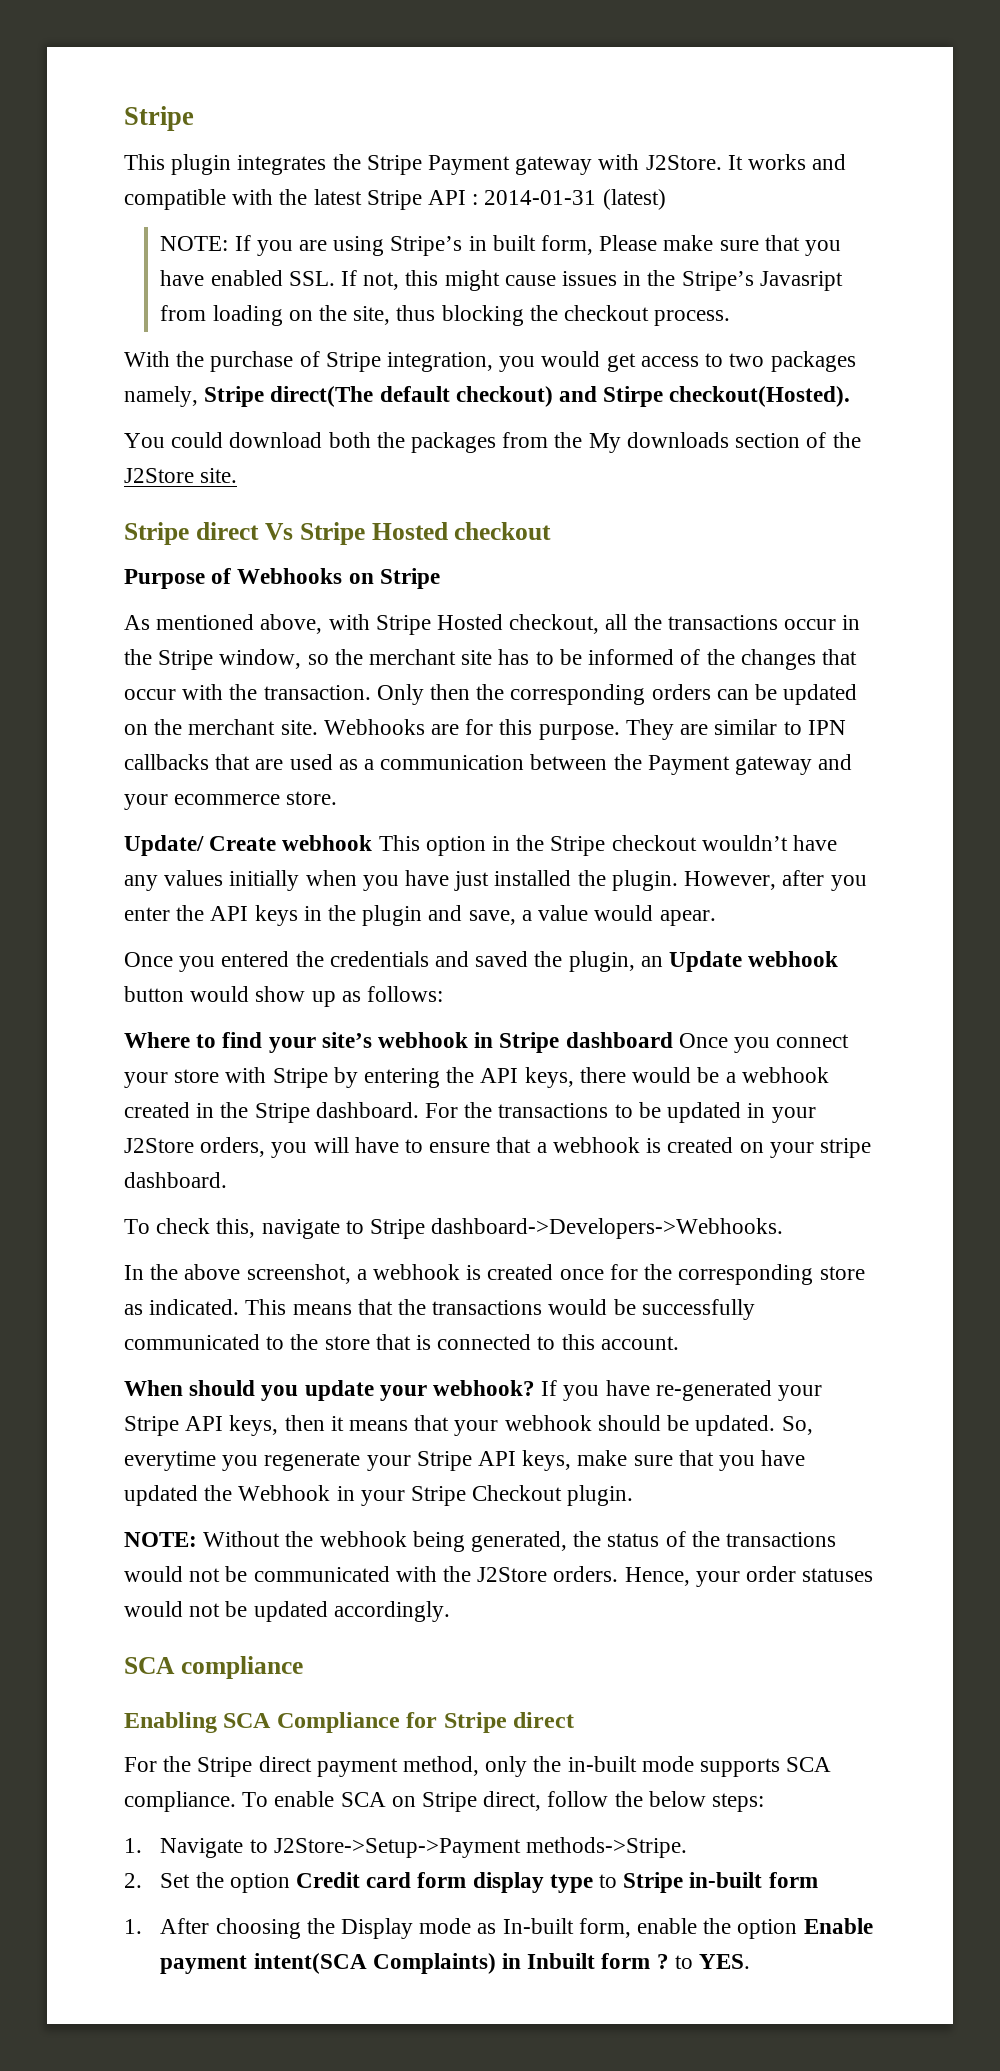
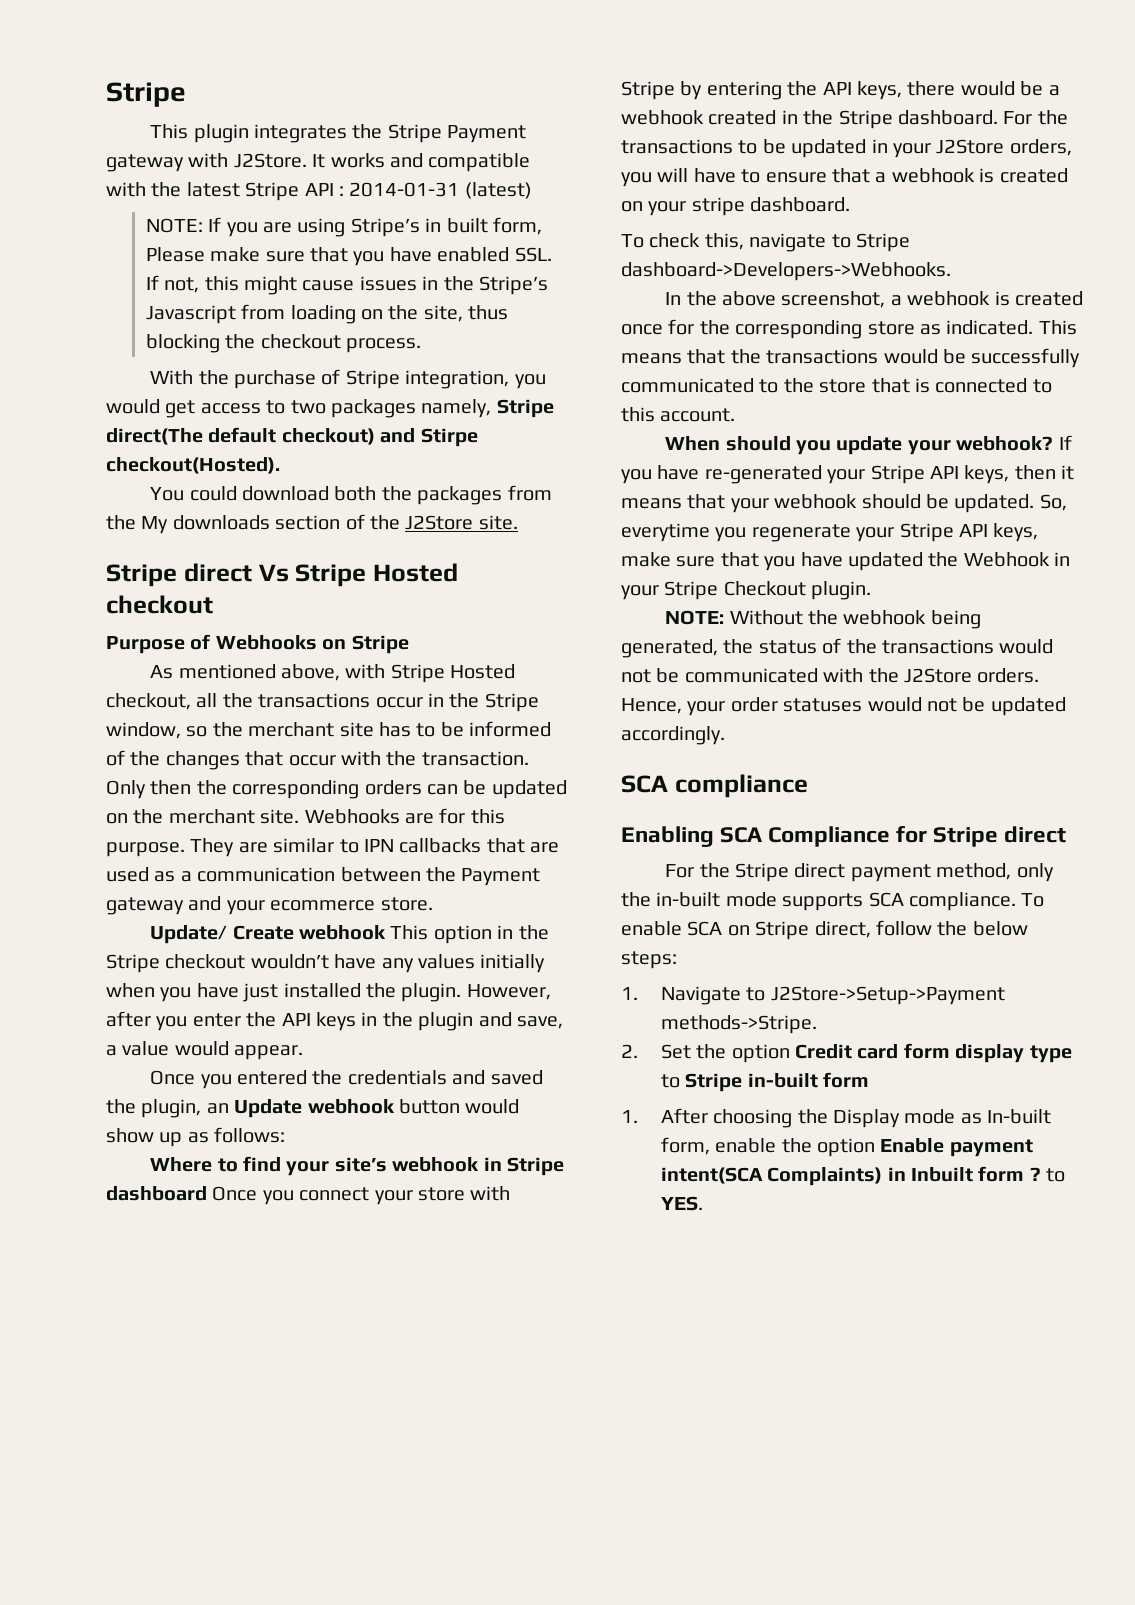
[759,271,843,291] Javasript -> [145,305,236,324] Javascript
[659,910,716,926] apear. -> [234,1045,304,1060] appear.

